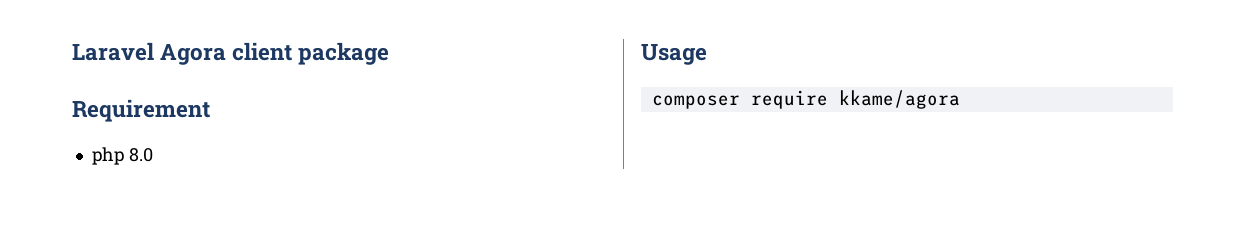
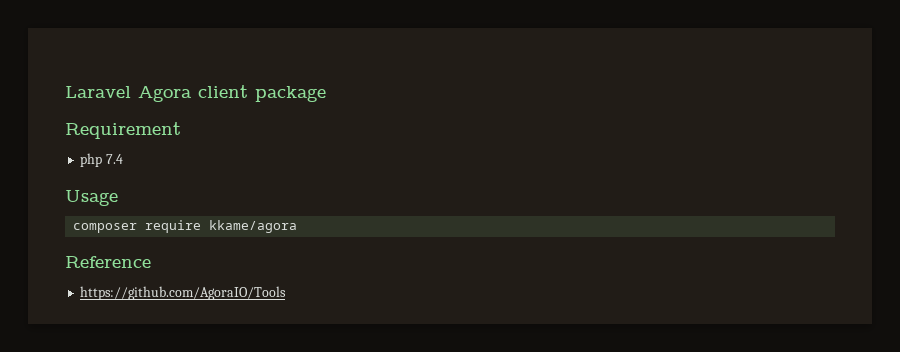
[128,148,153,162] 8.0 -> [106,154,124,164] 7.4
(960, 99) none -> [65,256,151,268] [80,286,287,300] // Reference // https://github.com/AgoraIO/Tools

